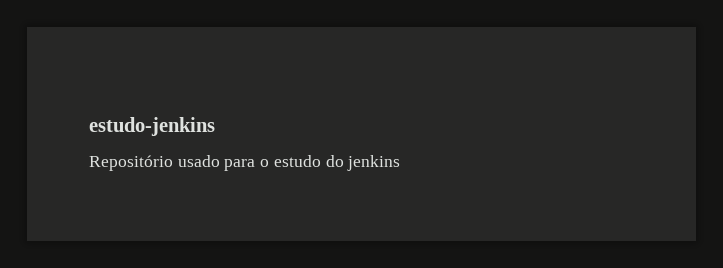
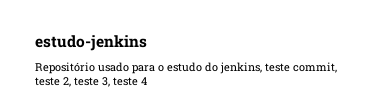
[347,155,401,171] jenkins -> [220,62,337,74] [35,77,147,87] jenkins, teste commit, teste 2, teste 3, teste 4

